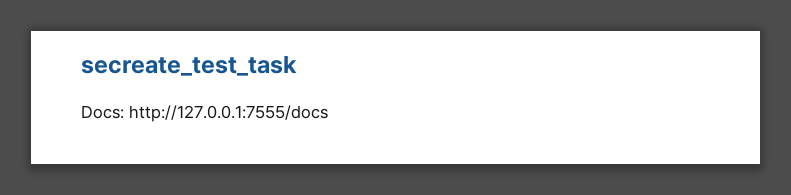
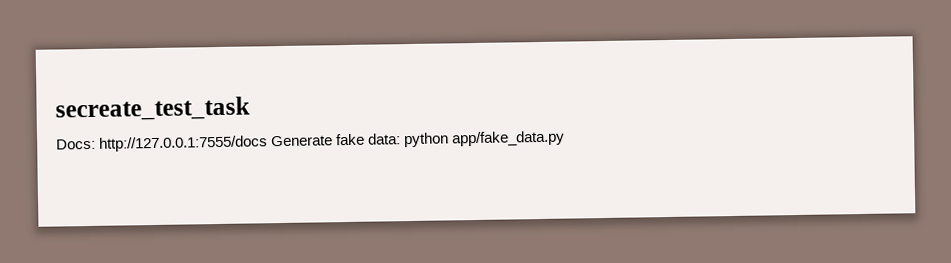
(328, 113) none -> [271,130,566,148] Generate fake data: python app/fake_data.py

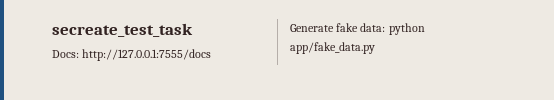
(269, 143) none -> (212, 55) //

